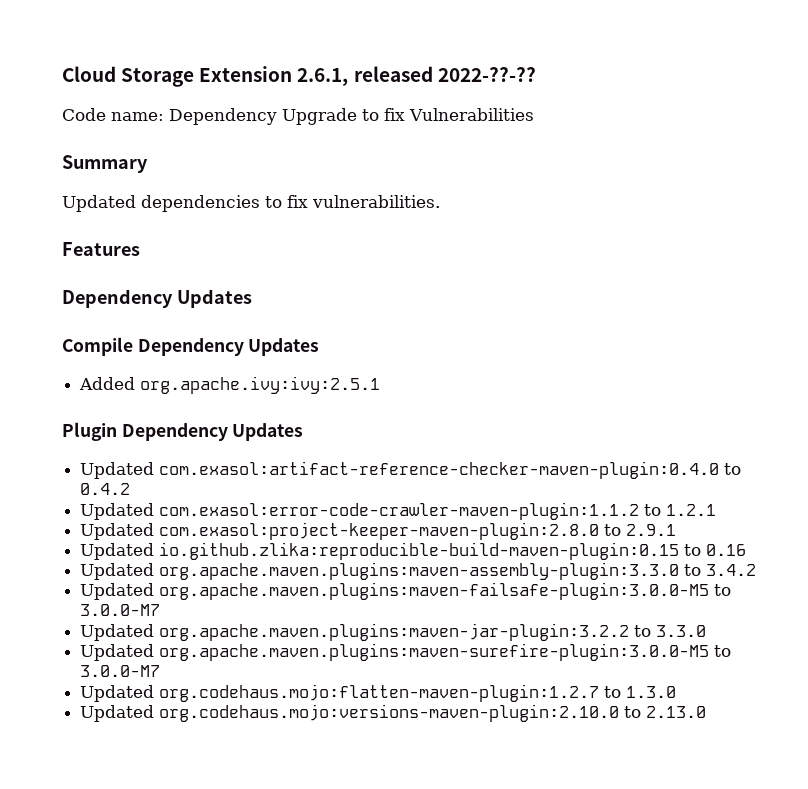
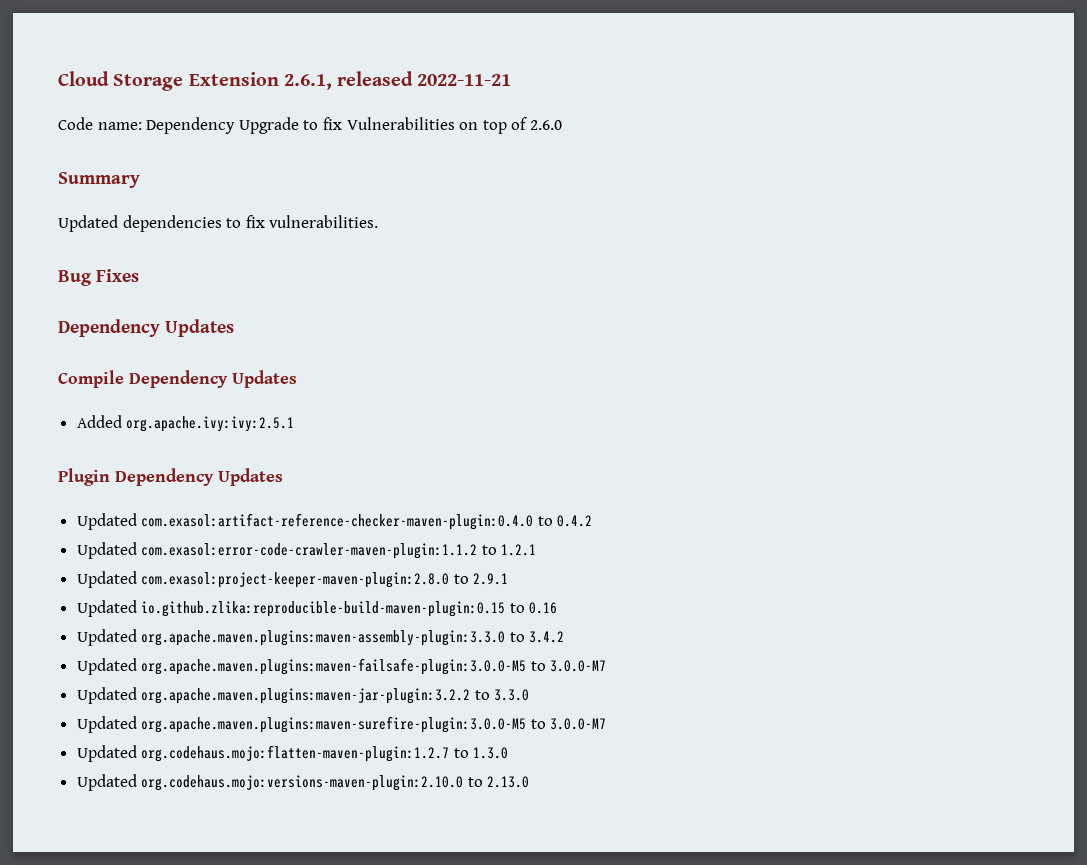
[437,67,536,82] 2022-??-?? -> [417,74,512,86] 2022-11-21
(534, 114) none -> [459,117,562,134] on top of 2.6.0
[62,242,140,256] Features -> [58,269,139,286] Bug Fixes

